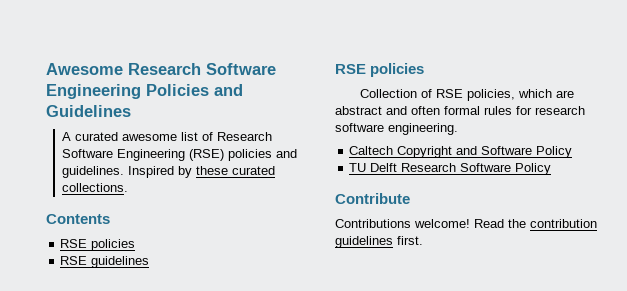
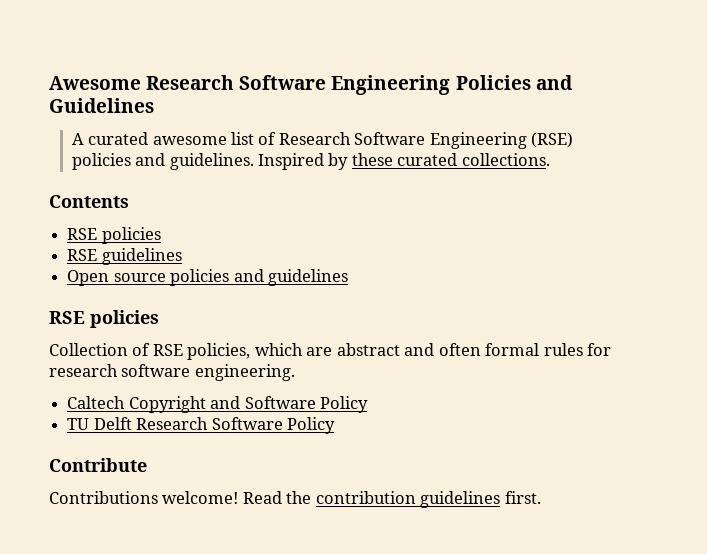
(150, 262) none -> [67,269,348,286] // Open source policies and guidelines

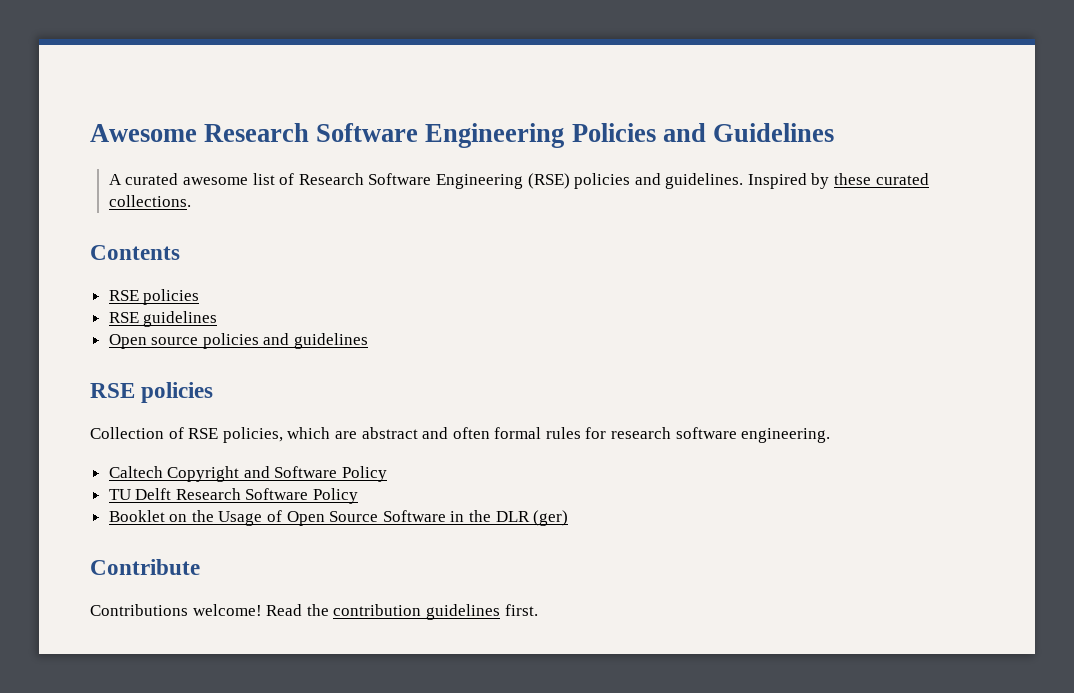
(335, 425) none -> [108,510,569,526] // Booklet on the Usage of Open Source Software in the DLR (ger)

